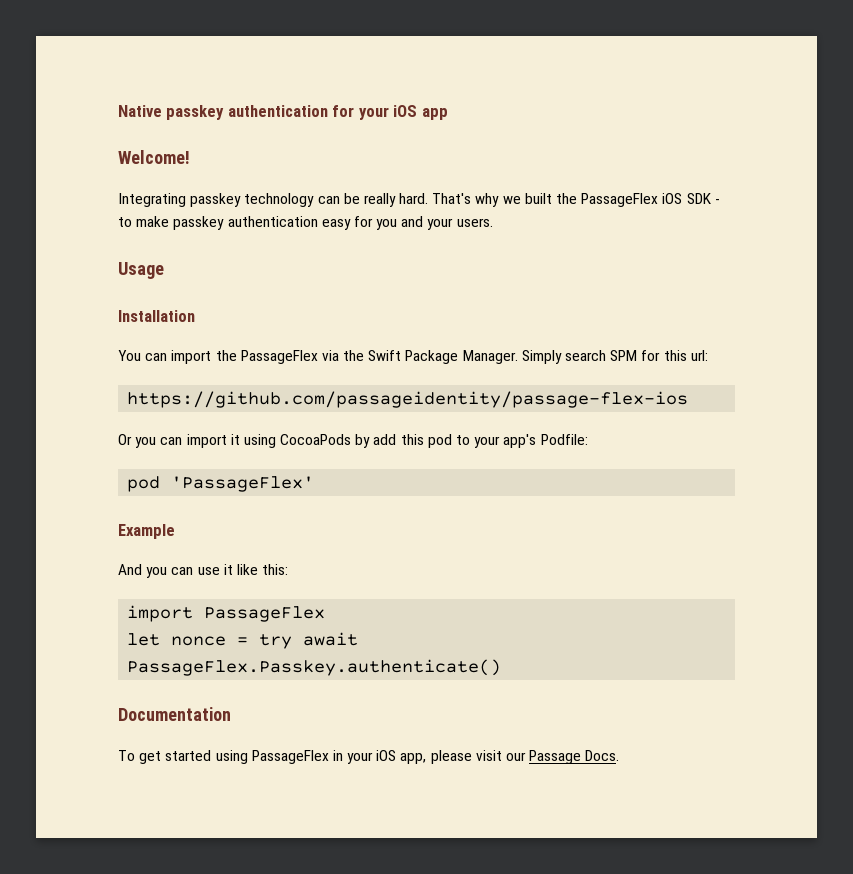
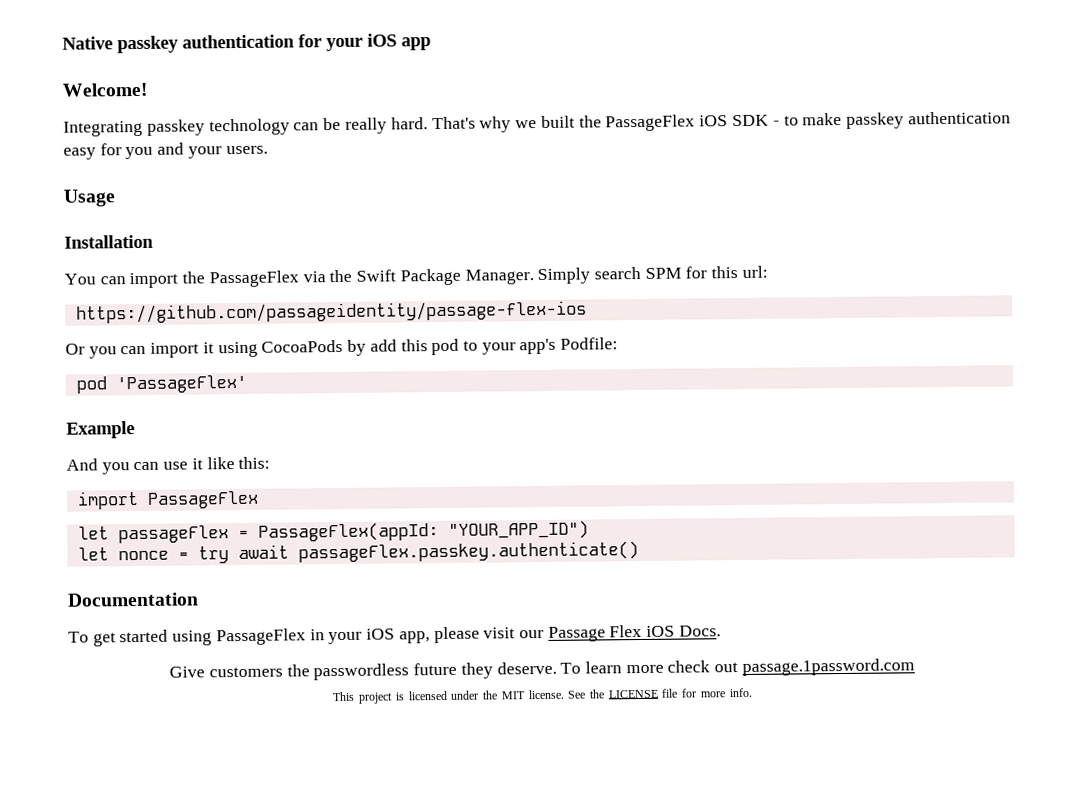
(326, 614) none -> [77,520,589,544] // let passageFlex = PassageFlex(appId: "YOUR_APP_ID")
[127,659,502,676] PassageFlex.Passkey.authenticate() -> [297,541,639,563] passageFlex.passkey.authenticate()
(582, 757) none -> [609,624,676,638] Flex iOS
(620, 755) none -> [169,658,915,681] [332,687,752,704] // Give customers the passwordless future they deserve. To learn more check out passage.1password.com // This project is licensed under the MIT license. See the LICENSE file for more info.

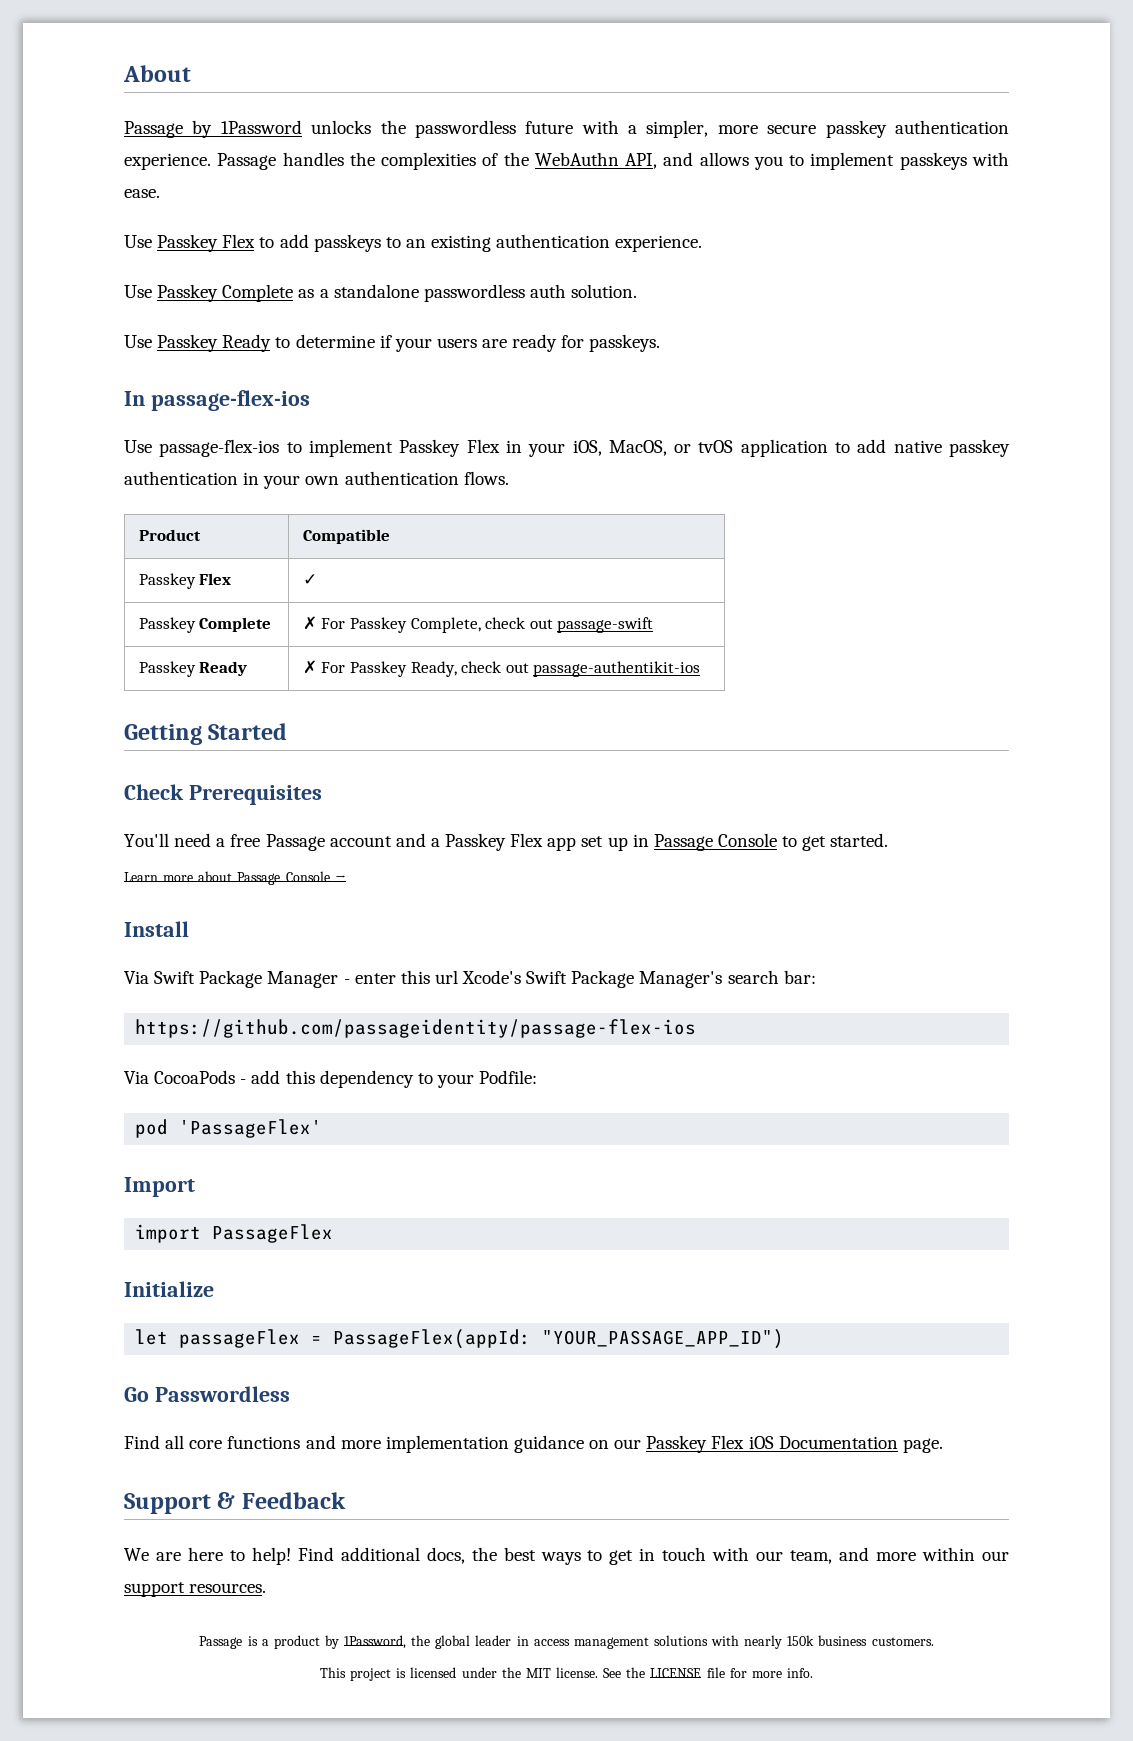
[62,33,431,54] [62,82,148,97] [63,111,1011,137] [63,142,268,160] [63,189,116,207] [64,234,154,249] [64,265,768,289] [75,300,587,324] [65,339,367,359] Native passkey authentication for your iOS app // Welcome! // Integrating passkey technology can be really hard. That's why we built the PassageFlex iOS SDK - to make passkey authentication easy for you and your users. // Usage // Installation // You can import the PassageFlex via the Swift Package Manager. Simply search SPM for this url: // https://github.com/passageidentity/passage-flex-ios // Or you can import it using CocoaPods by -> [123,65,191,82] [124,120,1009,138] [124,152,1009,170] [124,189,160,198] [124,234,703,252] [124,284,638,302] [124,334,661,352] [124,390,310,411] [124,439,1010,457] [124,471,509,489] [138,529,201,541] [302,529,390,544] [138,573,232,589] [302,574,317,585] [138,617,272,633] [302,616,654,633] [138,661,248,677] [302,660,701,677] [124,723,288,745] [124,784,322,805] [124,833,889,851] [124,871,346,885] [124,921,189,937] [124,970,816,988] [135,1019,697,1038] [124,1070,247,1084] About // Passage by 1Password unlocks the passwordless future with a simpler, more secure passkey authentication experience. Passage handles the complexities of the WebAuthn API, and allows you to implement passkeys with ease. // Use Passkey Flex to add passkeys to an existing authentication experience. // Use Passkey Complete as a standalone passwordless auth solution. // Use Passkey Ready to determine if your users are ready for passkeys. // In passage-flex-ios // Use passage-flex-ios to implement Passkey Flex in your iOS, MacOS, or tvOS application to add native passkey authentication in your own authentication flows. // Product | Compatible // Passkey Flex | ✓ // Passkey Complete | ✗ For Passkey Complete, check out passage-swift // Passkey Ready | ✗ For Passkey Ready, check out passage-authentikit-ios // Getting Started // Check Prerequisites // You'll need a free Passage account and a Passkey Flex app set up in Passage Console to get started. // Learn more about Passage Console → // Install // Via Swift Package Manager - enter this url Xcode's Swift Package Manager's search bar: // https://github.com/passageidentity/passage-flex-ios // Via CocoaPods -
[431,338,460,356] pod -> [319,1070,414,1088] dependency
[519,338,557,355] app's -> (474, 1081) none
[66,421,135,439] [66,456,271,475] Example // And you can use it like this: -> [124,1177,195,1197] Import
(259, 499) none -> [124,1281,214,1297] // Initialize
[447,520,589,540] [77,541,639,564] [67,592,199,607] [68,624,721,647] [169,658,915,681] "YOUR_APP_ID") // let nonce = try await passageFlex.passkey.authenticate() // Documentation // To get started using PassageFlex in your iOS app, please visit our Passage Flex iOS Docs. // Give customers the passwordless future they deserve. To learn more check out passage.1password.com -> [542,1329,785,1349] [124,1386,290,1402] [124,1435,943,1453] [124,1492,346,1514] [124,1547,1010,1565] [124,1582,267,1597] [199,1635,934,1649] "YOUR_PASSAGE_APP_ID") // Go Passwordless // Find all core functions and more implementation guidance on our Passkey Flex iOS Documentation page. // Support & Feedback // We are here to help! Find additional docs, the best ways to get in touch with our team, and more within our support resources. // Passage is a product by 1Password, the global leader in access management solutions with nearly 150k business customers.

